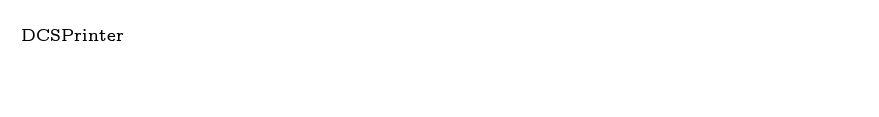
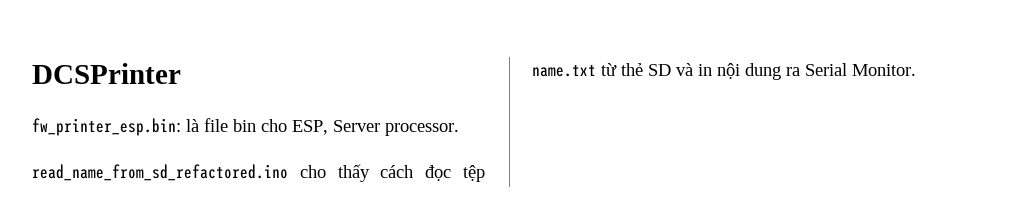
(124, 35) none -> [32,118,459,136] [32,164,486,182] [532,63,916,80] // fw_printer_esp.bin: là file bin cho ESP, Server processor. // read_name_from_sd_refactored.ino cho thấy cách đọc tệp name.txt từ thẻ SD và in nội dung ra Serial Monitor.

